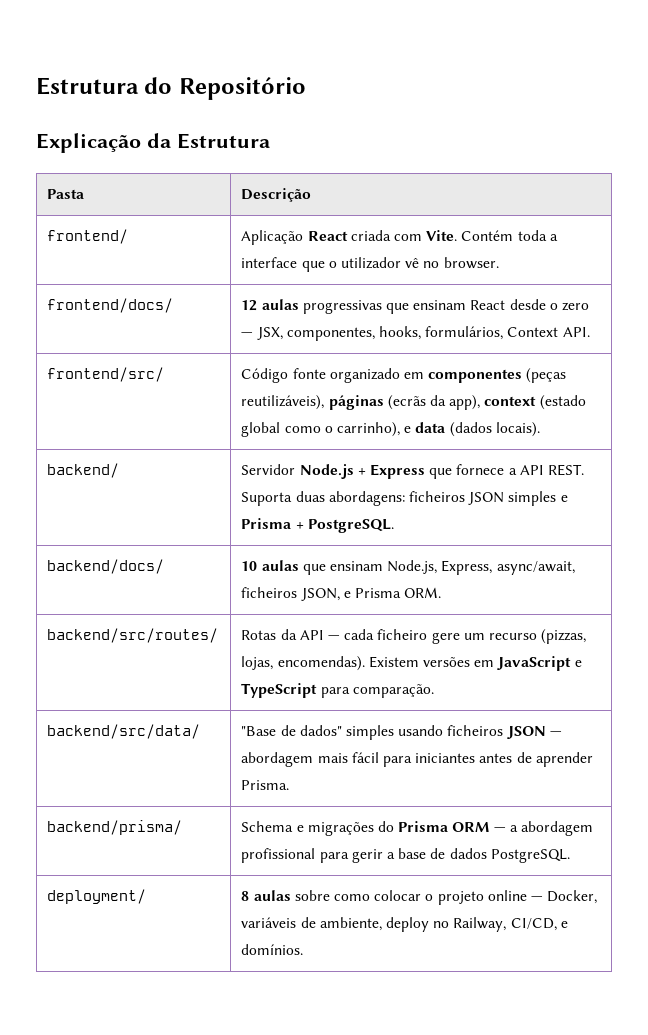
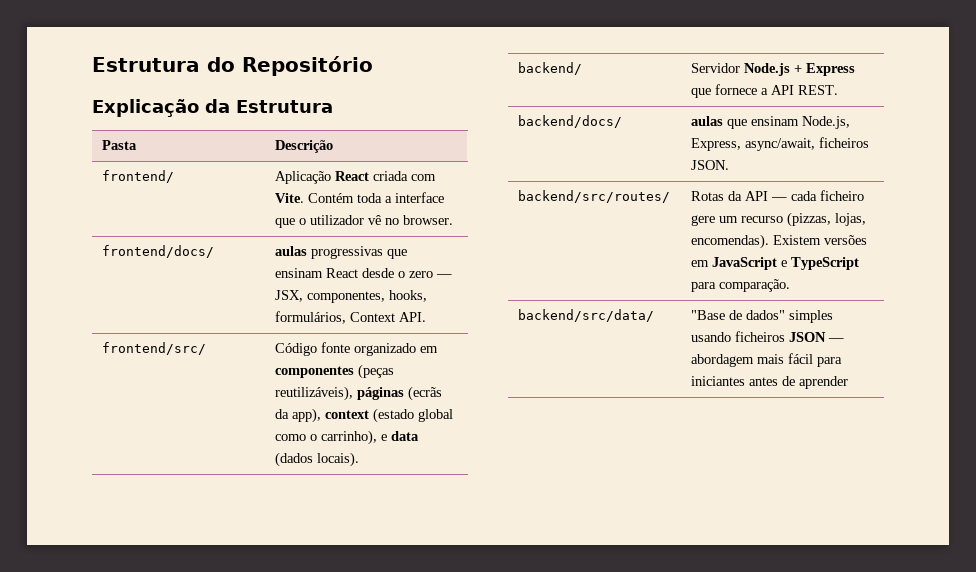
[241,300,258,311] 12 -> (215, 251) none
[241,491,568,506] [241,518,394,533] Suporta duas abordagens: ficheiros JSON simples e Prisma + PostgreSQL. -> (839, 90) none
[241,561,258,571] 10 -> (623, 121) none
[300,587,442,601] JSON, e Prisma ORM. -> [691,160,730,170] JSON.
[241,780,290,790] [47,820,183,835] [241,821,593,836] [241,848,570,863] [47,889,147,904] [241,890,598,905] [241,917,568,932] [241,944,304,955] Prisma. // backend/prisma/ | Schema e migrações do Prisma ORM — a abordagem profissional para gerir a base de dados PostgreSQL. // deployment/ | 8 aulas sobre como colocar o projeto online — Docker, variáveis de ambiente, deploy no Railway, CI/CD, e domínios. -> (849, 382) none

